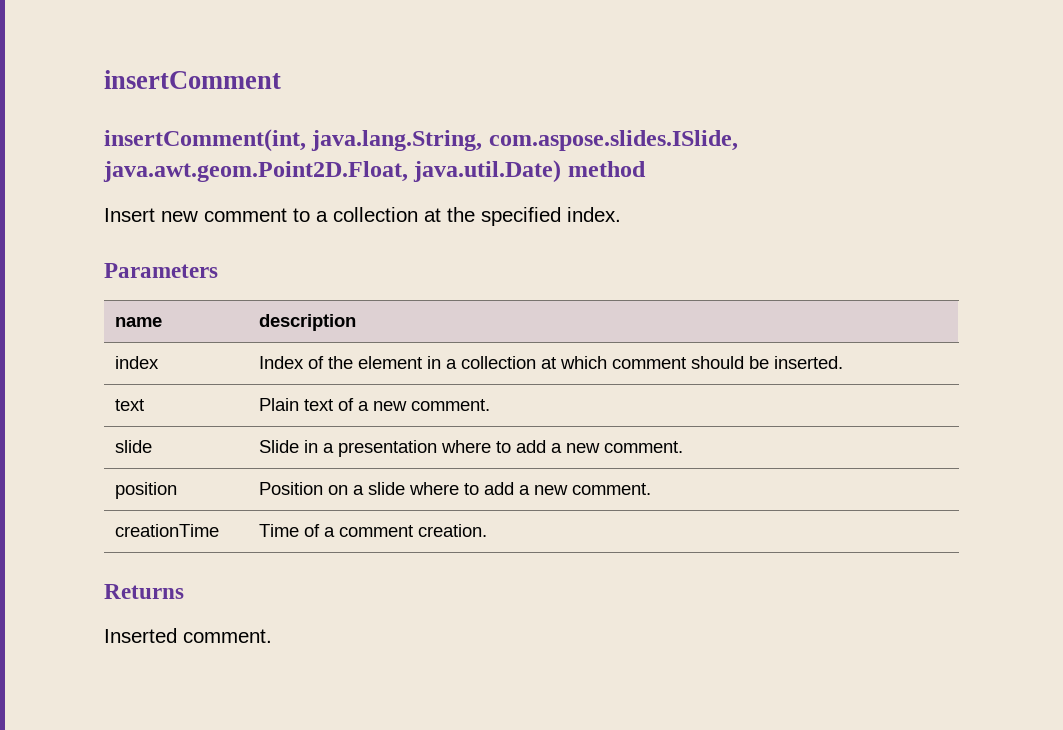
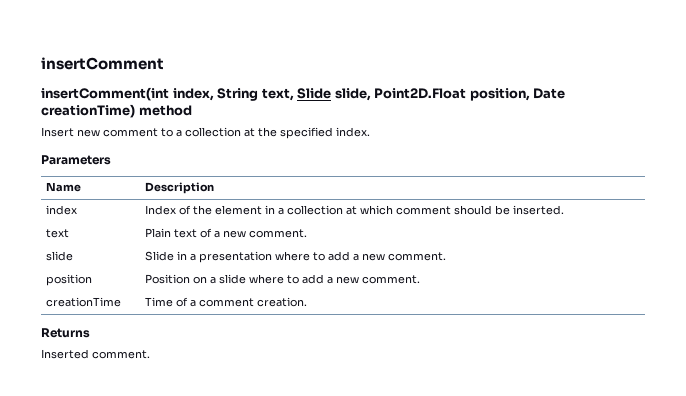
[104,129,738,152] [103,160,562,183] insertComment(int, java.lang.String, com.aspose.slides.ISlide, java.awt.geom.Point2D.Float, java.util.Date) -> [41,87,566,101] [41,104,135,118] insertComment(int index, String text, Slide slide, Point2D.Float position, Date creationTime)
[115,317,163,327] [259,314,357,331] name | description -> [46,182,82,192] [145,182,215,194] Name | Description

